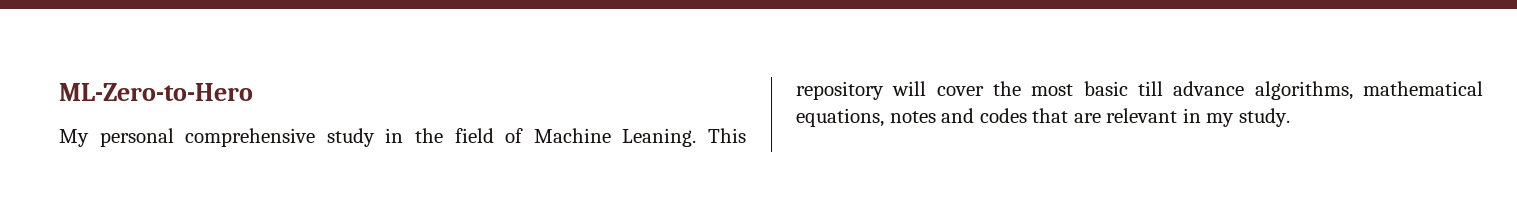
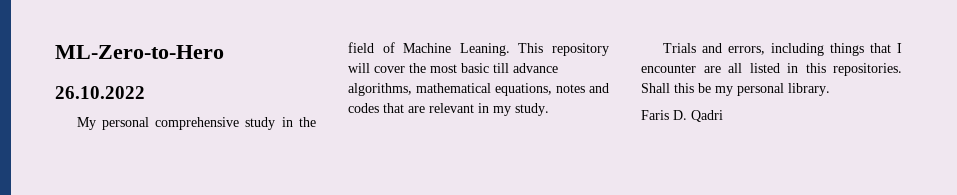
(253, 92) none -> [55,86,145,99] // 26.10.2022
(1290, 117) none -> [662,43,902,56] [641,63,902,76] [641,83,830,96] [641,110,723,122] // Trials and errors, including things that I encounter are all listed in this repositories. Shall this be my personal library. // Faris D. Qadri

